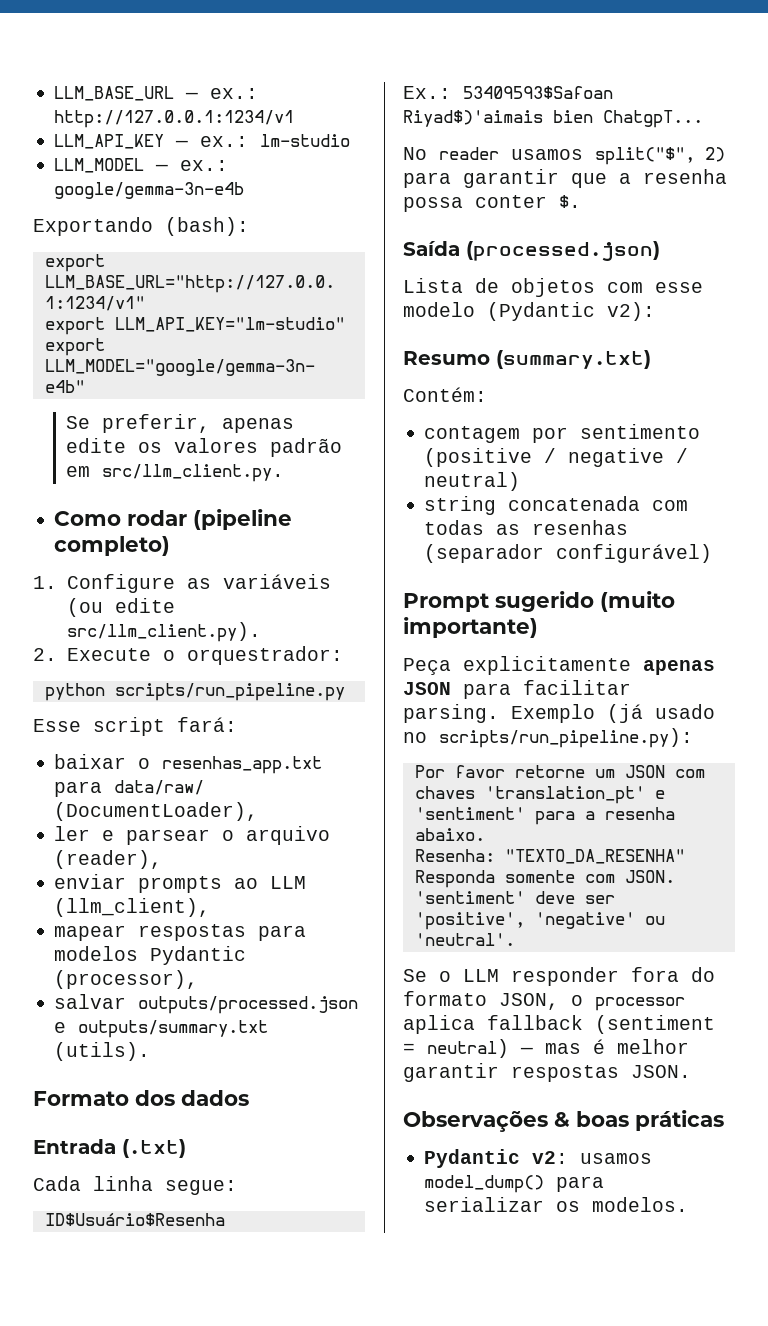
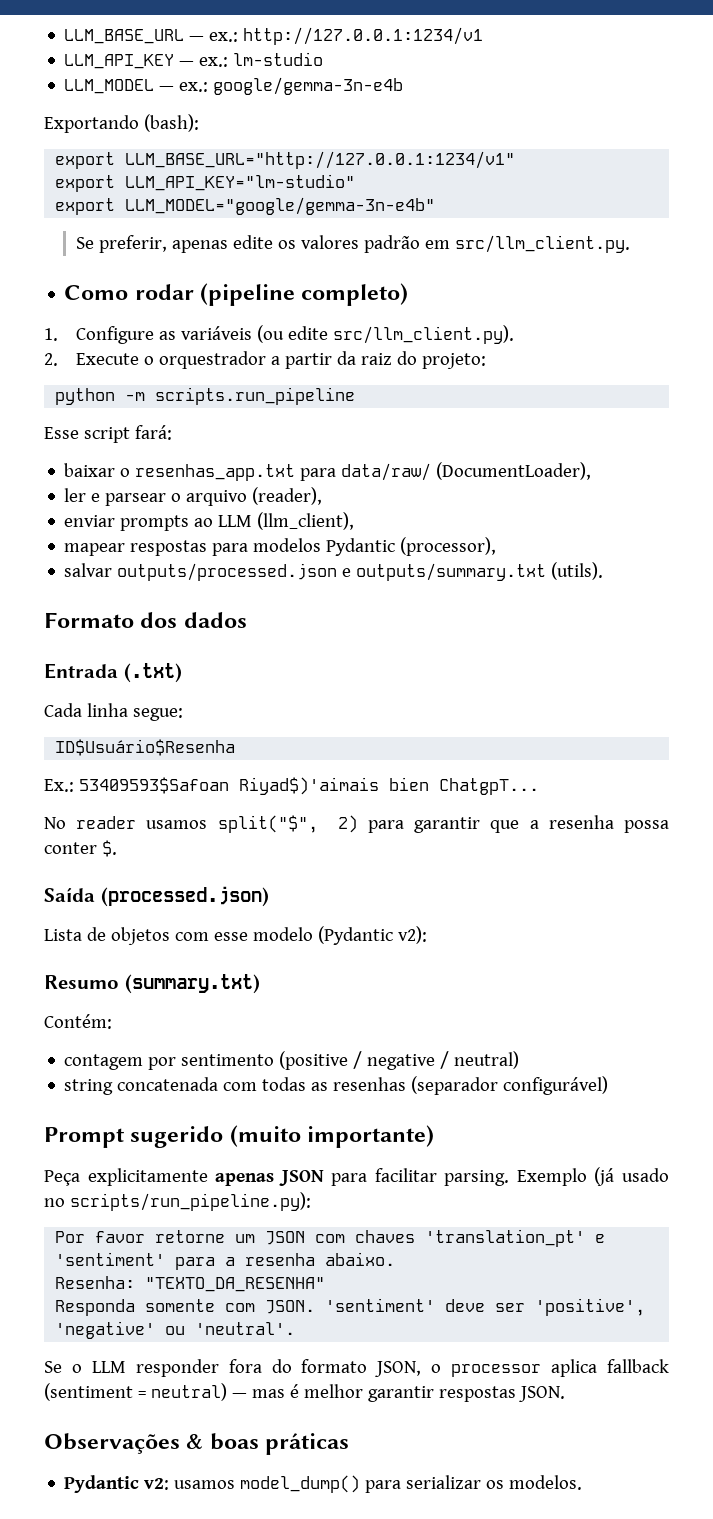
[186,646,343,665] orquestrador: -> [158,351,486,369] orquestrador a partir da raiz do projeto:
[114,683,345,701] scripts/run_pipeline.py -> [125,387,356,405] -m scripts.run_pipeline

